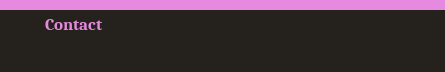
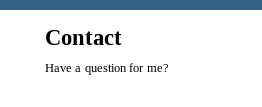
(103, 24) none -> [45,63,169,75] // Have a question for me?

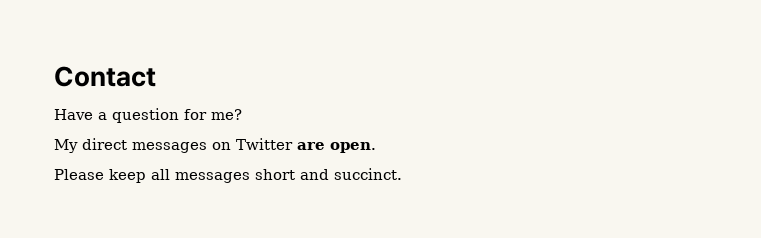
(169, 68) none -> [54,138,376,153] [54,168,402,183] // My direct messages on Twitter are open. // Please keep all messages short and succinct.

